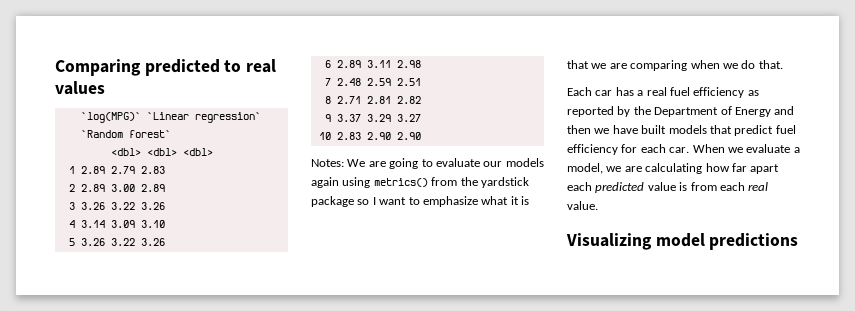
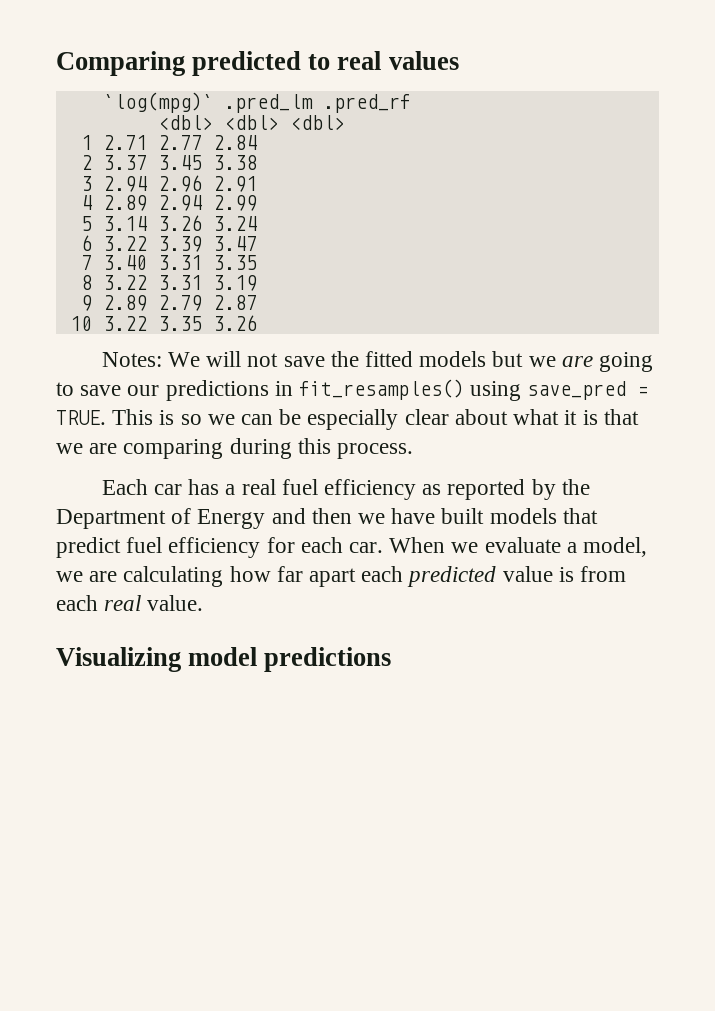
[80,112,261,123] [80,130,171,138] `log(MPG)` `Linear regression` `Random forest` -> [102,92,411,113] `log(mpg)` .pred_lm .pred_rf
[80,166,165,174] [68,184,165,192] [68,202,165,210] [68,220,165,228] [68,238,165,246] [324,60,421,68] [324,78,421,86] [324,96,421,104] [324,114,421,122] [318,132,421,140] [311,158,544,169] [311,177,529,188] [311,196,478,207] 2.89 2.79 2.83 // 2 2.89 3.00 2.89 // 3 3.26 3.22 3.26 // 4 3.14 3.09 3.10 // 5 3.26 3.22 3.26 // 6 2.89 3.11 2.98 // 7 2.48 2.59 2.51 // 8 2.71 2.81 2.82 // 9 3.37 3.29 3.27 // 10 2.83 2.90 2.90 // Notes: We are going to evaluate our models again using metrics() from the yardstick package so I want to emphasize -> [102,135,257,150] [80,155,257,170] [80,175,257,192] [80,195,257,211] [80,215,257,231] [80,235,257,252] [80,255,257,270] [80,275,257,291] [80,295,257,311] [69,315,257,331] [101,351,653,372] [56,379,649,401] [56,409,508,430] 2.71 2.77 2.84 // 2 3.37 3.45 3.38 // 3 2.94 2.96 2.91 // 4 2.89 2.94 2.99 // 5 3.14 3.26 3.24 // 6 3.22 3.39 3.47 // 7 3.40 3.31 3.35 // 8 3.22 3.31 3.19 // 9 2.89 2.79 2.87 // 10 3.22 3.35 3.26 // Notes: We will not save the fitted models but we are going to save our predictions in fit_resamples() using save_pred = TRUE. This is so we can be especially clear about
[690,60,783,69] when we do that. -> [229,438,414,459] during this process.

